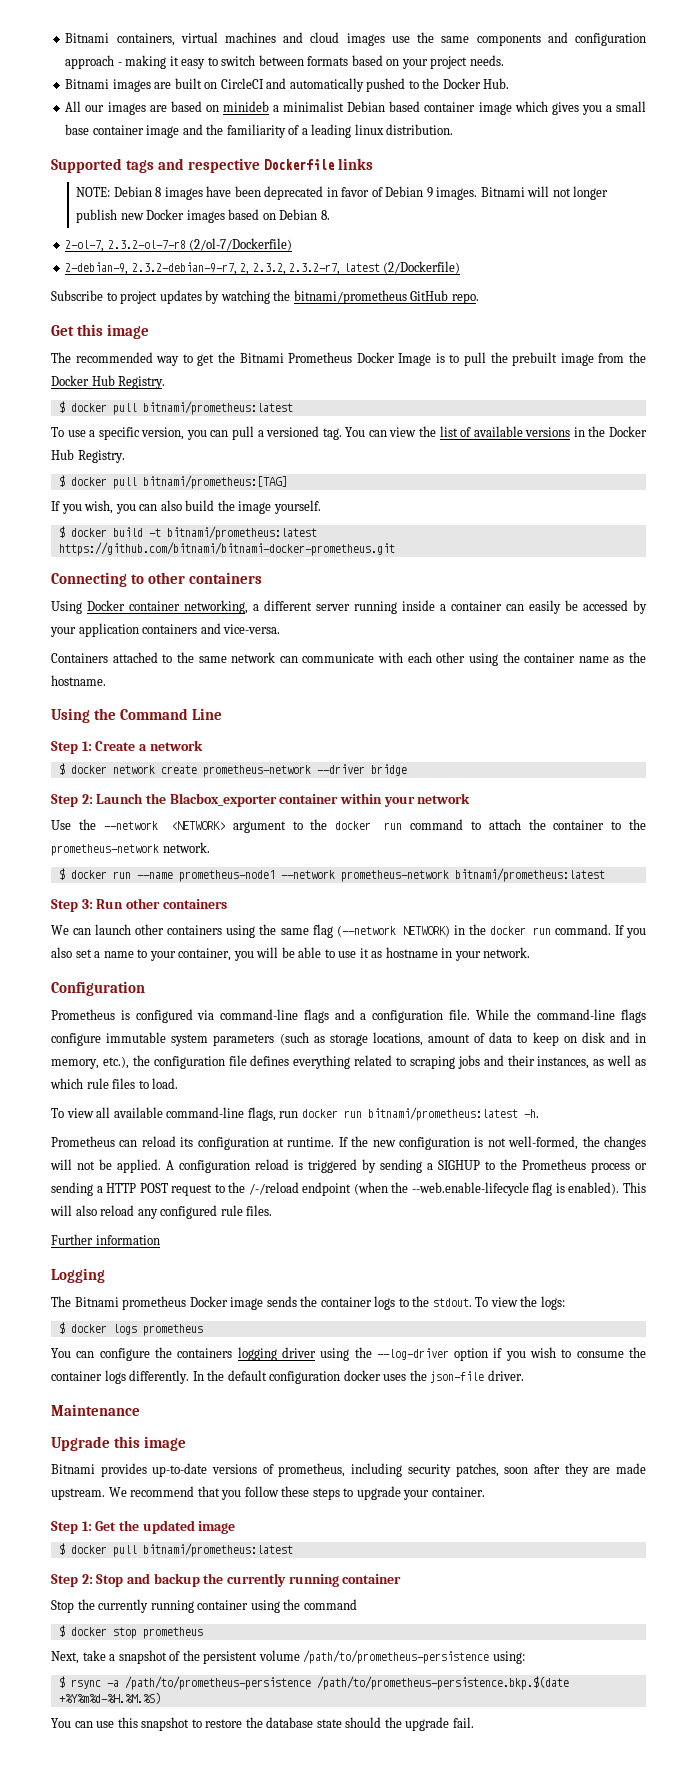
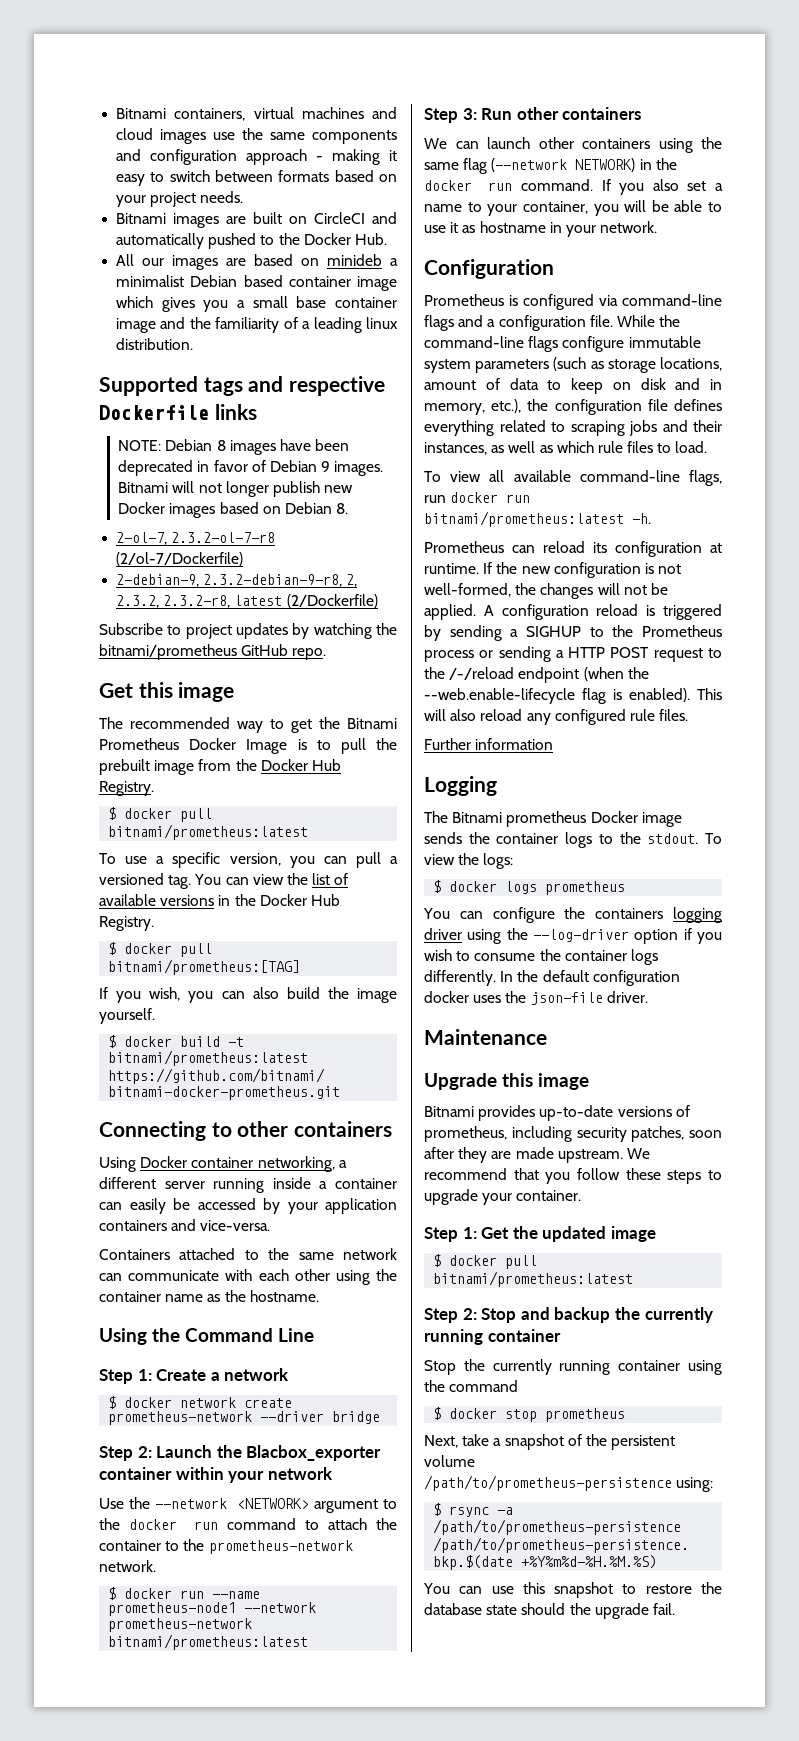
[131,262,237,275] 2.3.2-debian-9-r7, -> [203,574,343,587] 2.3.2-debian-9-r8,
[289,263,341,275] 2.3.2-r7, -> [163,595,231,608] 2.3.2-r8,

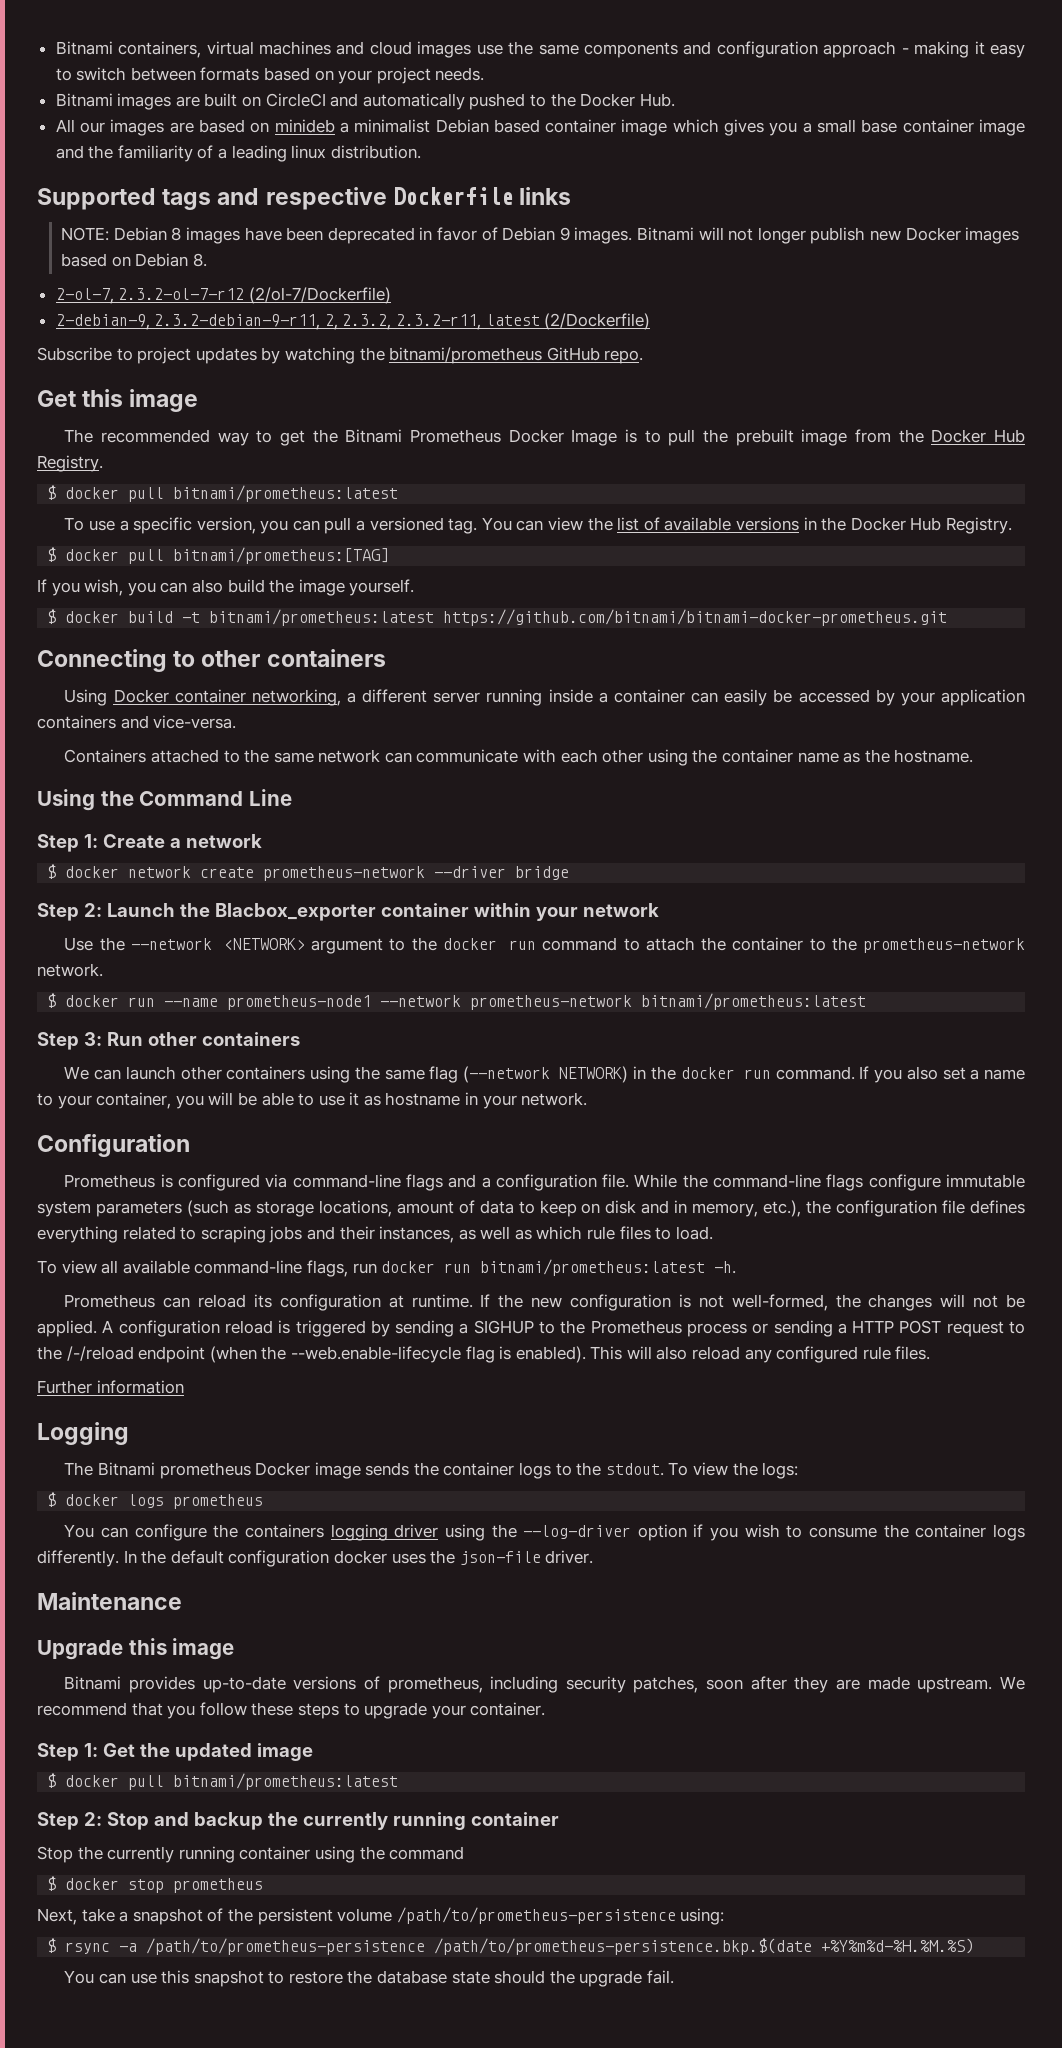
[171,532,276,543] 2.3.2-ol-7-r8 -> [118,288,245,300] 2.3.2-ol-7-r12
[203,574,343,587] 2.3.2-debian-9-r8, -> [154,314,321,330] 2.3.2-debian-9-r11,
[163,595,231,608] 2.3.2-r8, -> [396,314,482,330] 2.3.2-r11,

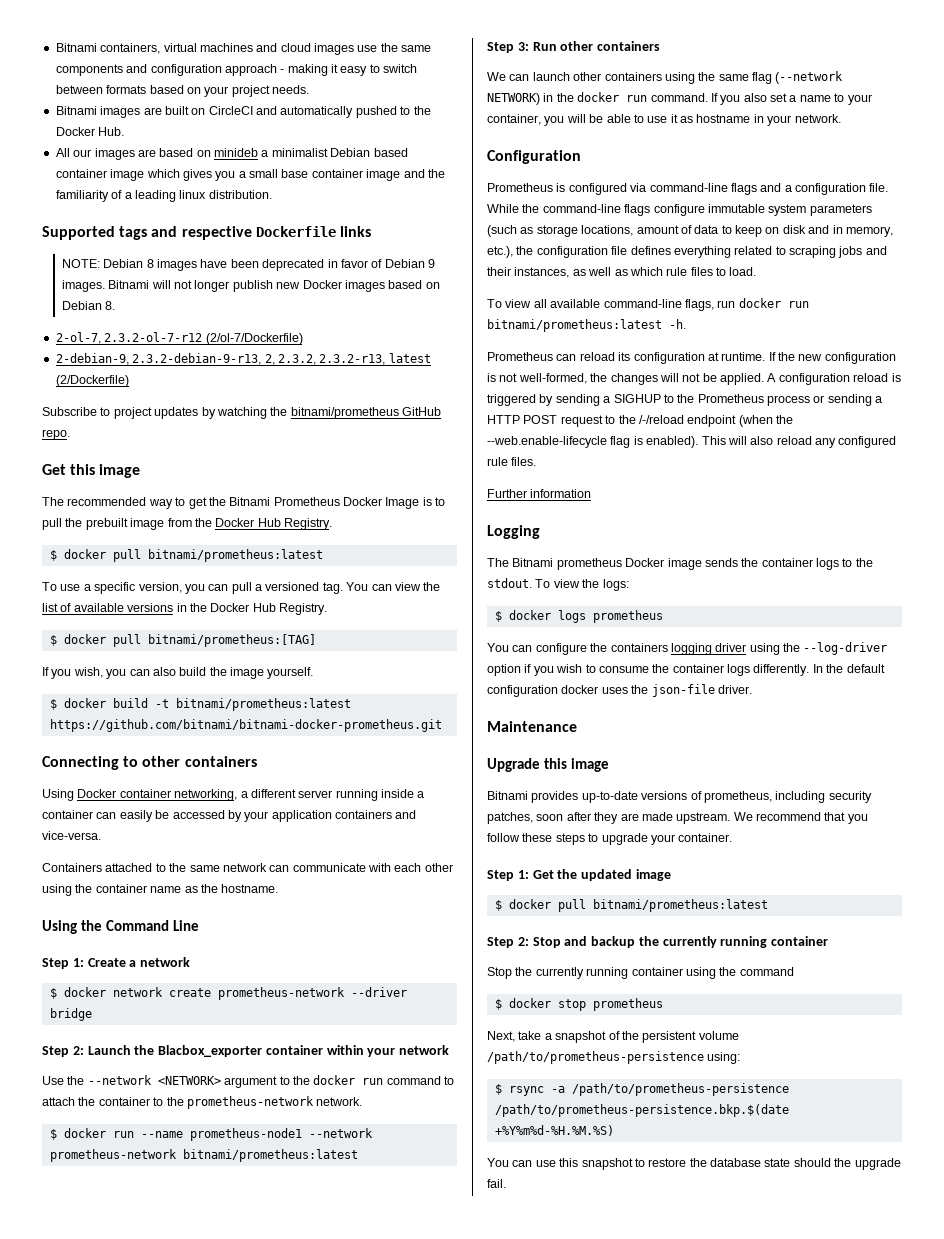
[154,314,321,330] 2.3.2-debian-9-r11, -> [132,353,262,365] 2.3.2-debian-9-r13,
[396,314,482,330] 2.3.2-r11, -> [319,354,386,365] 2.3.2-r13,

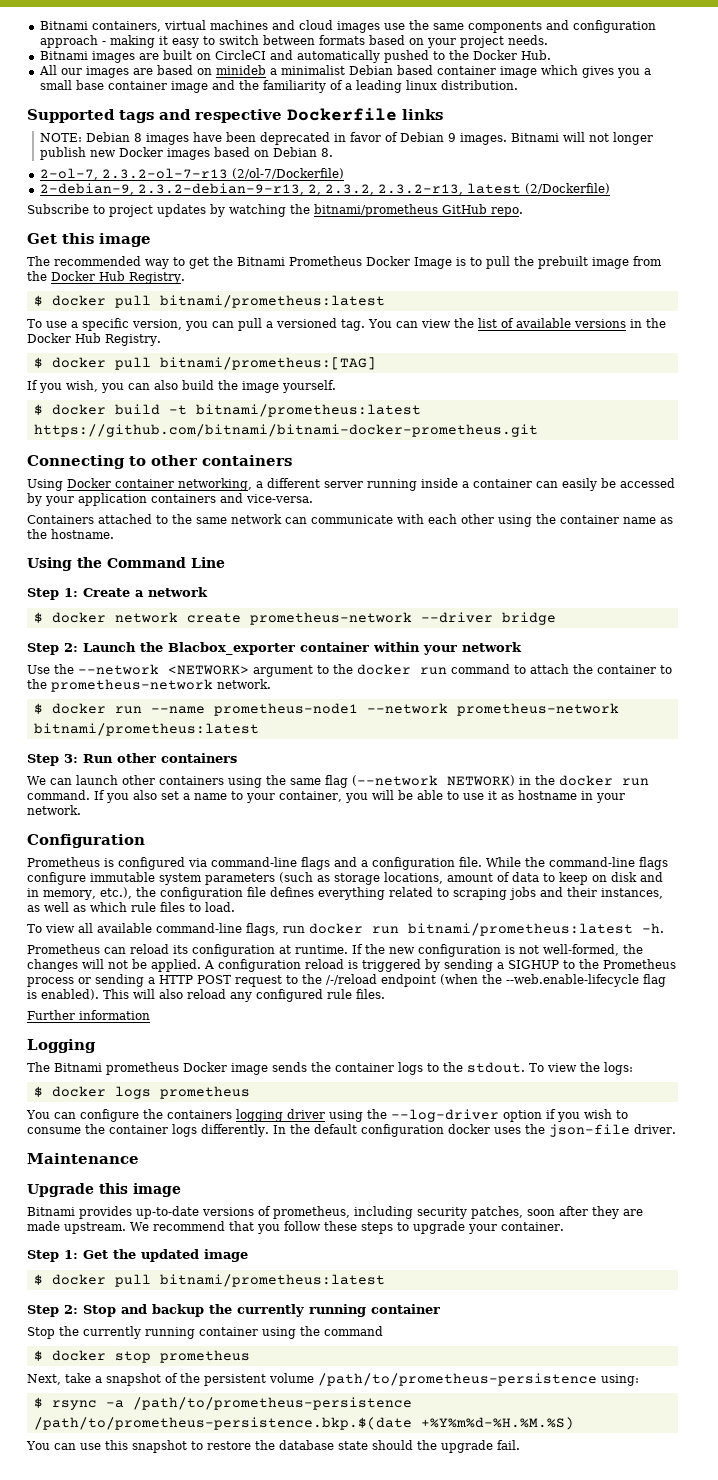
[104,332,203,342] 2.3.2-ol-7-r12 -> [101,168,228,179] 2.3.2-ol-7-r13

